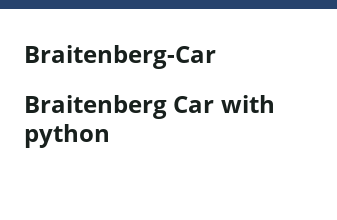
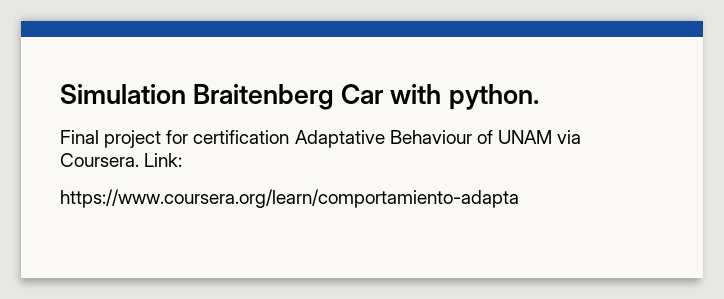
[24,45,216,69] Braitenberg-Car // -> [60,84,186,104] Simulation
[24,124,110,148] python -> [448,84,539,110] [60,130,582,148] [60,153,183,167] [60,189,519,208] python. // Final project for certification Adaptative Behaviour of UNAM via Coursera. Link: // https://www.coursera.org/learn/comportamiento-adapta

